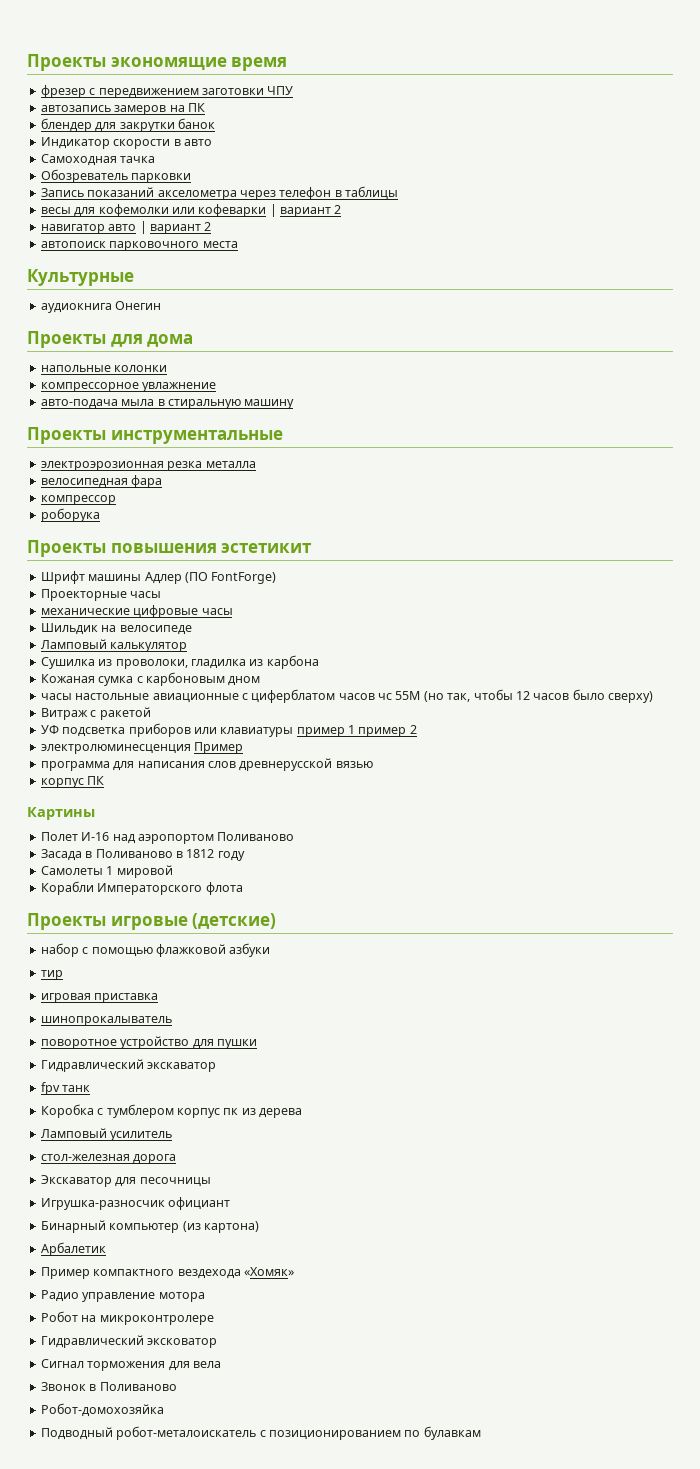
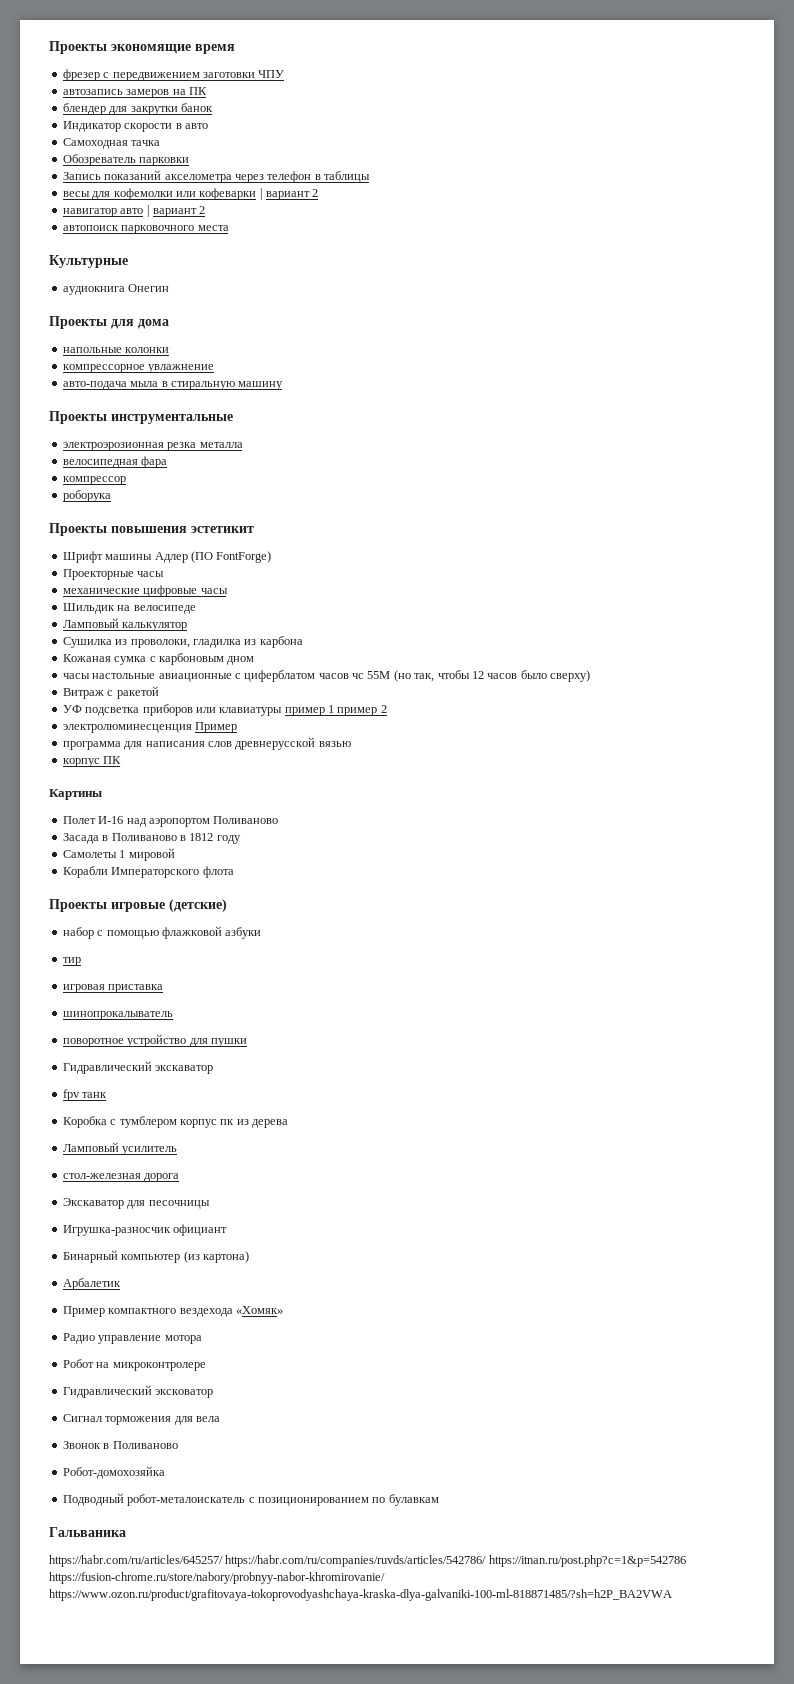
(481, 1433) none -> [49,1527,126,1537] [49,1555,686,1567] [49,1572,385,1584] [49,1589,672,1601] // Гальваника // https://habr.com/ru/articles/645257/ https://habr.com/ru/companies/ruvds/articles/542786/ https://itnan.ru/post.php?c=1&p=542786 https://fusion-chrome.ru/store/nabory/probnyy-nabor-khromirovanie/ https://www.ozon.ru/product/grafitovaya-tokoprovodyashchaya-kraska-dlya-galvaniki-100-ml-818871485/?sh=h2P_BA2VWA

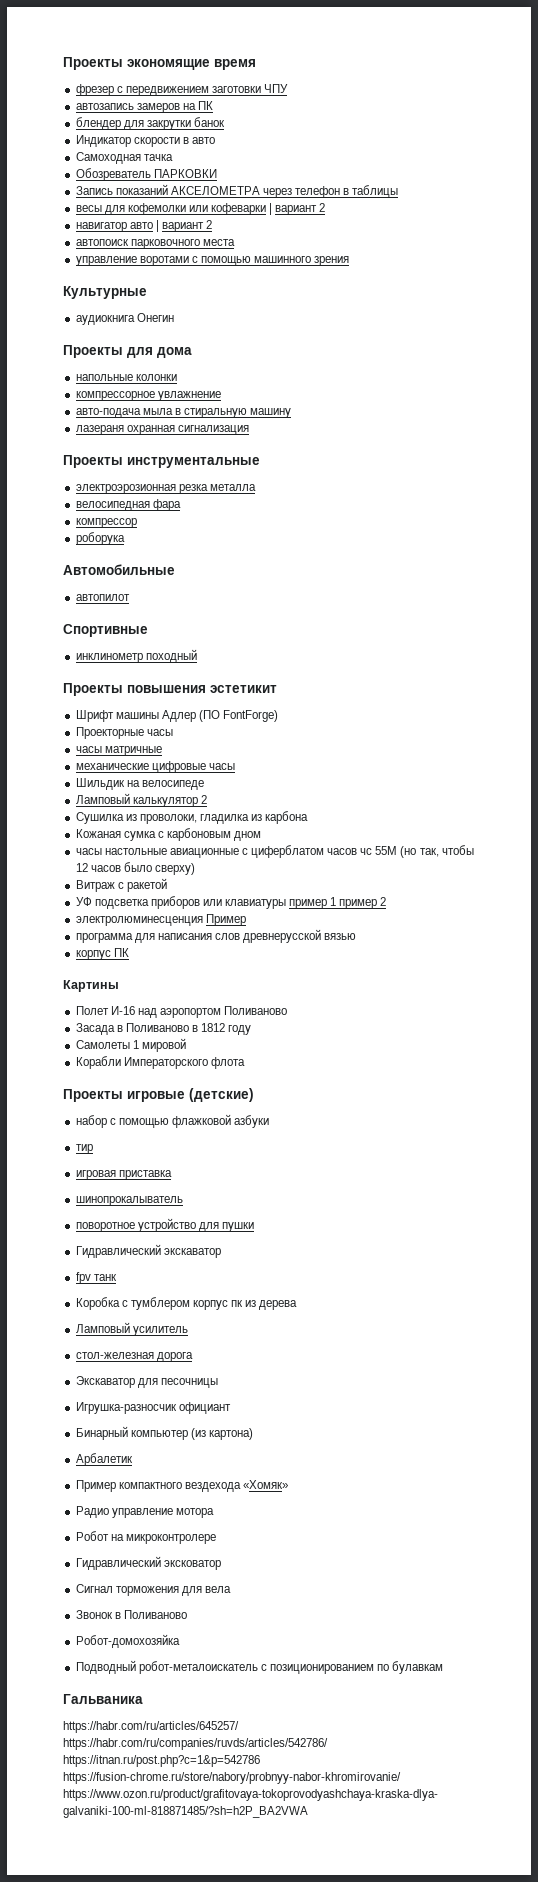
[139,157,190,166] парковки -> [153,169,217,178] ПАРКОВКИ
[164,174,232,183] акселометра -> [170,186,260,195] АКСЕЛОМЕТРА
(229, 228) none -> [75,256,350,266] // управление воротами с помощью машинного зрения
(284, 385) none -> [75,425,249,435] // лазераня охранная сигнализация
(111, 496) none -> [63,564,175,575] [75,594,130,601] [63,624,148,637] [75,649,197,663] // Автомобильные // автопилот // Спортивные // инклинометр походный
(165, 574) none -> [75,746,162,756] // часы матричные
(188, 626) none -> [200,795,207,804] 2

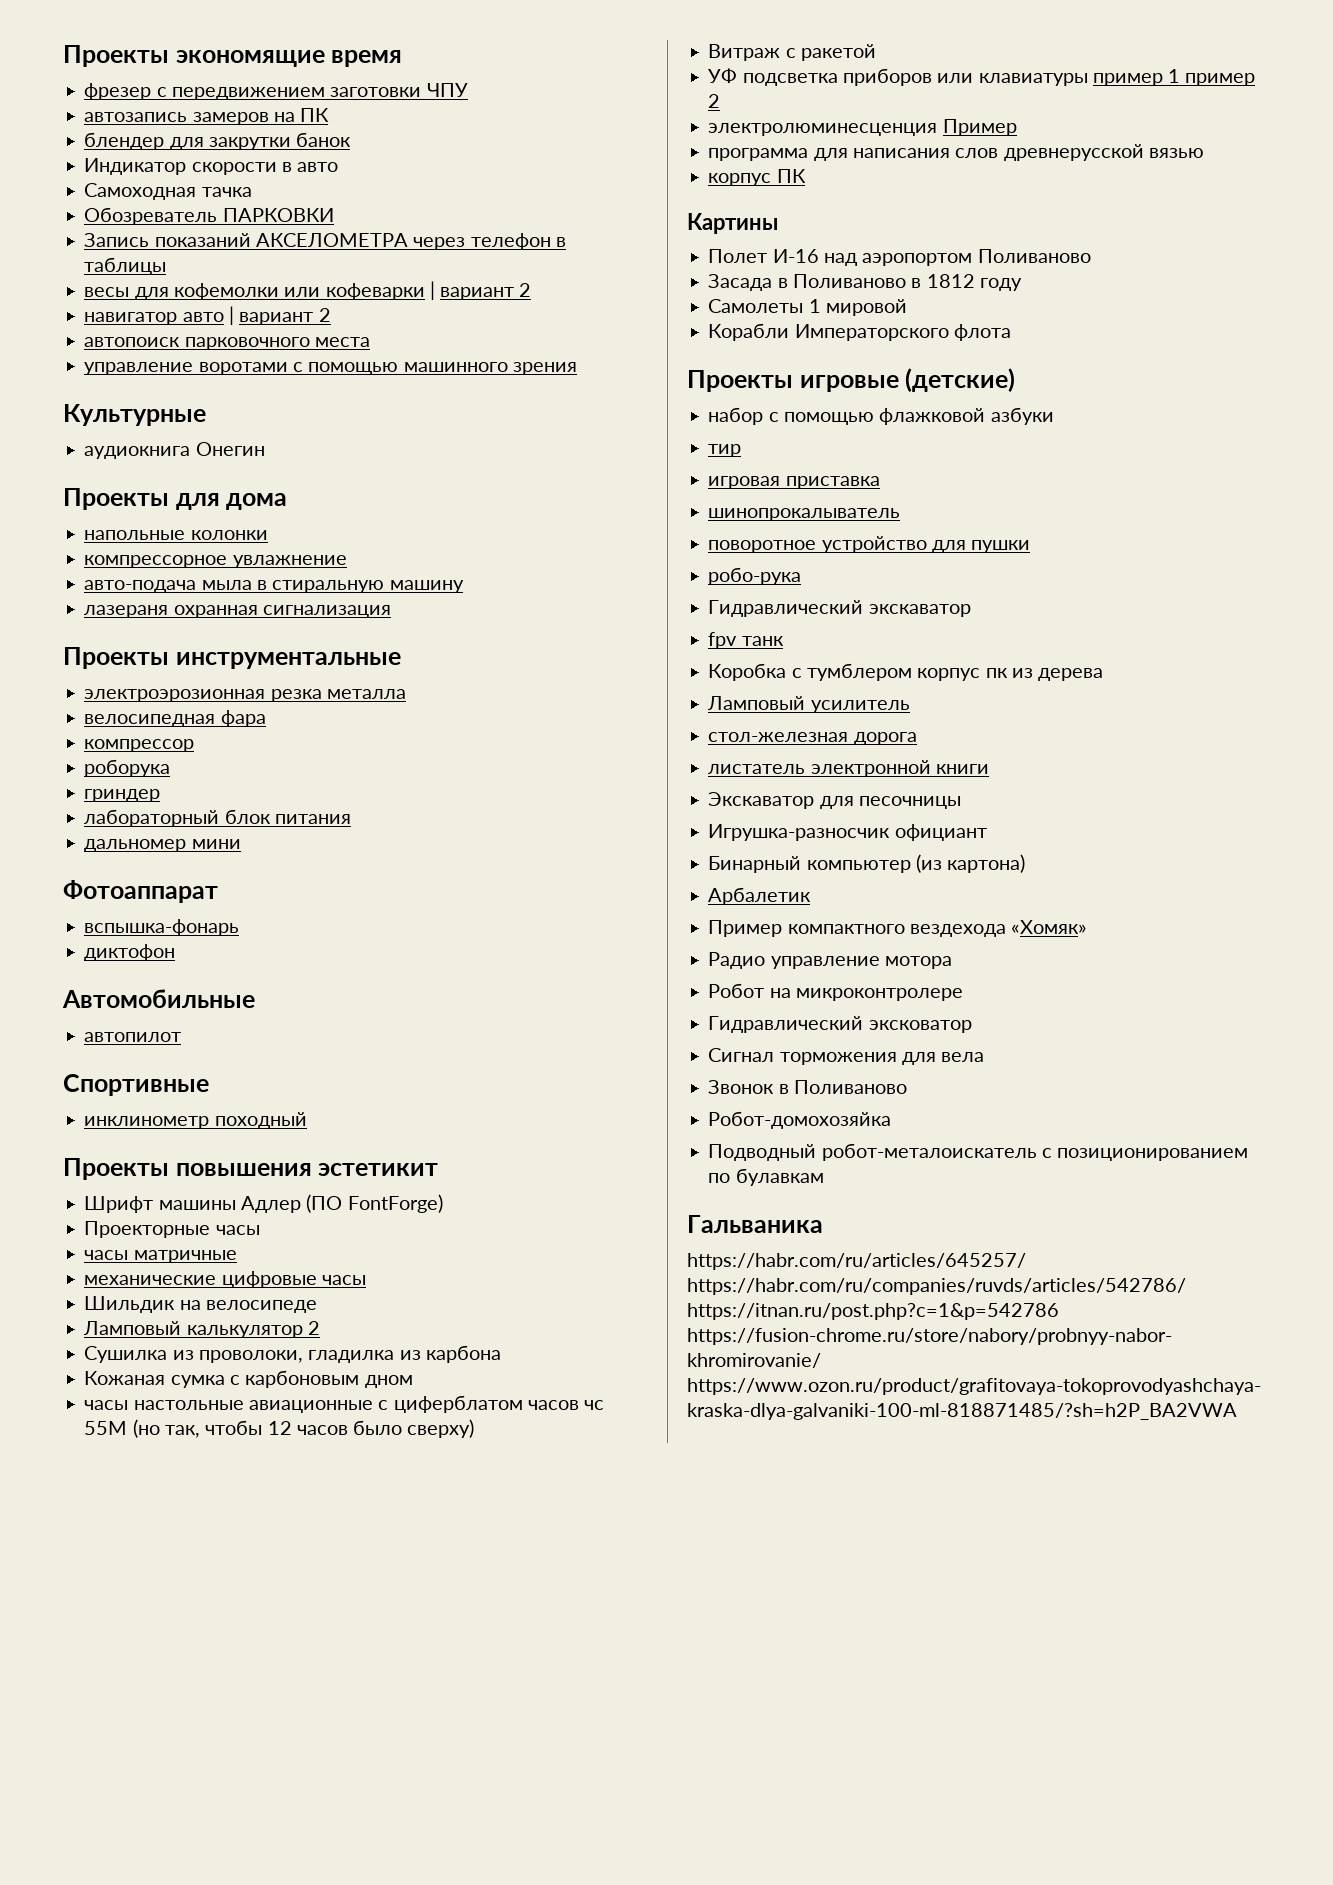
(125, 538) none -> [84,789,161,802] [84,809,351,827] [84,839,241,852] [63,880,218,903] [84,919,240,936] [84,944,176,961] // гриндер // лабораторный блок питания // дальномер мини // Фотоаппарат // вспышка-фонарь // диктофон
(254, 1227) none -> [708,567,802,585] // робо-рука
(193, 1357) none -> [708,760,989,777] // листатель электронной книги

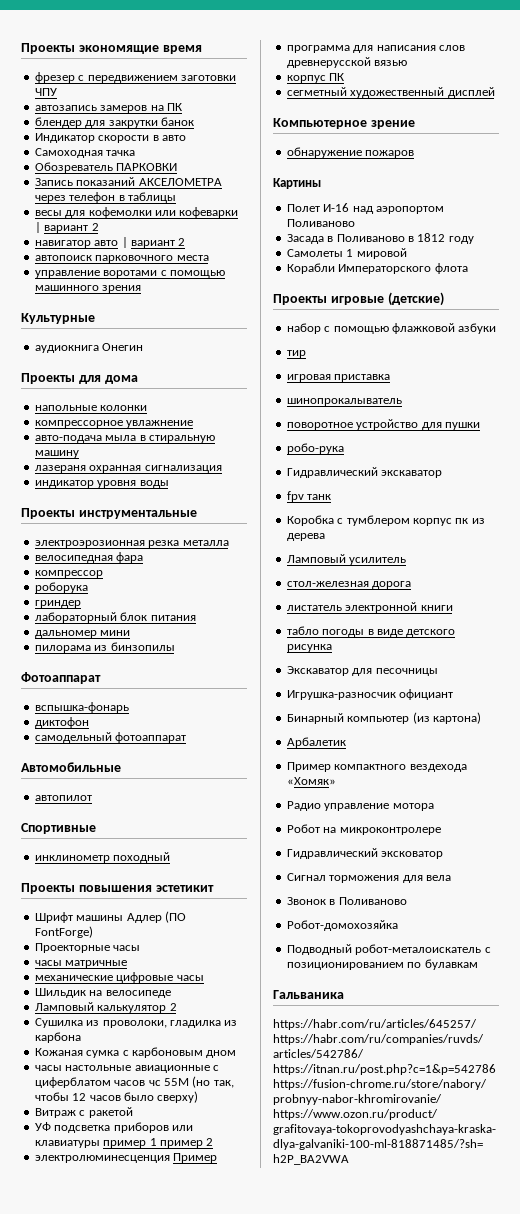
(391, 611) none -> [34,480,169,488] // индикатор уровня воды
(241, 844) none -> [34,642,175,653] // пилорама из бинзопилы
(176, 952) none -> [34,732,187,743] // самодельный фотоаппарат
(806, 176) none -> [286,87,495,98] [273,118,415,129] [286,147,415,158] // сегметный художественный дисплей // Компьютерное зрение // обнаружение пожаров
(989, 769) none -> [286,626,456,637] [286,644,332,652] // табло погоды в виде детского рисунка

